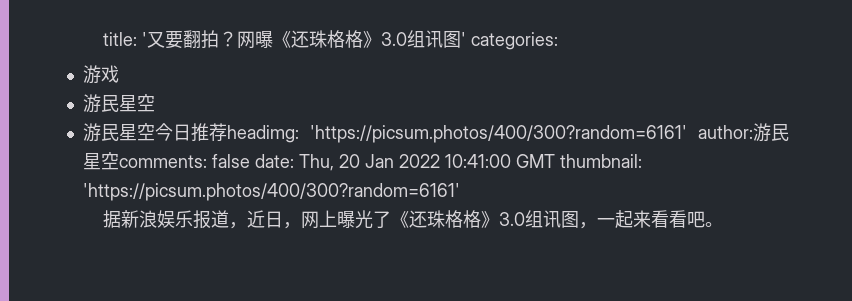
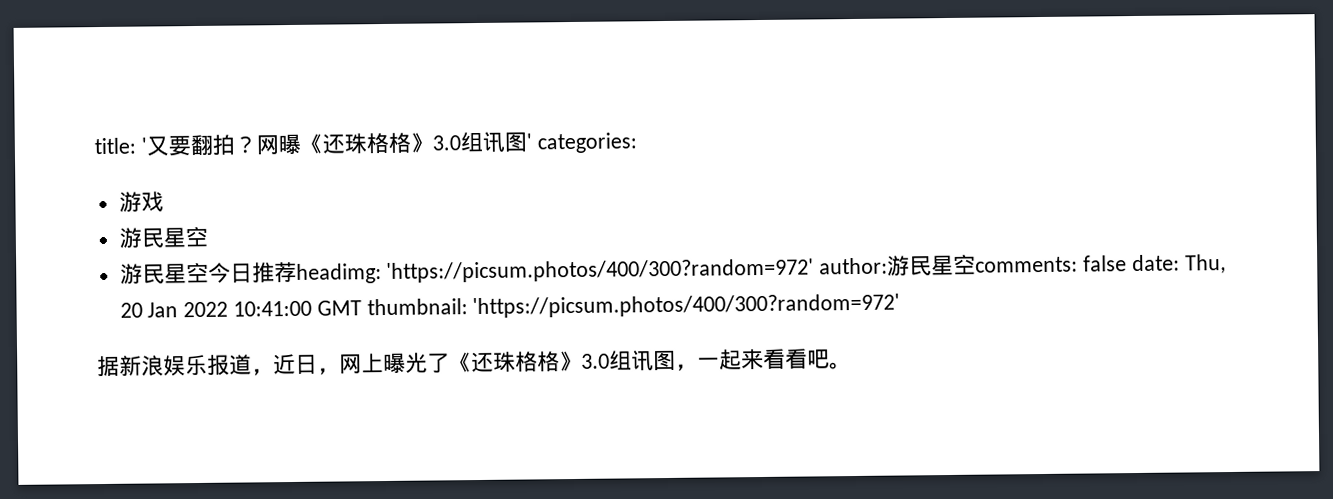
[309,125,687,143] 'https://picsum.photos/400/300?random=6161' -> [386,258,815,283] 'https://picsum.photos/400/300?random=972'
[82,183,460,201] 'https://picsum.photos/400/300?random=6161' -> [472,293,901,319] 'https://picsum.photos/400/300?random=972'

